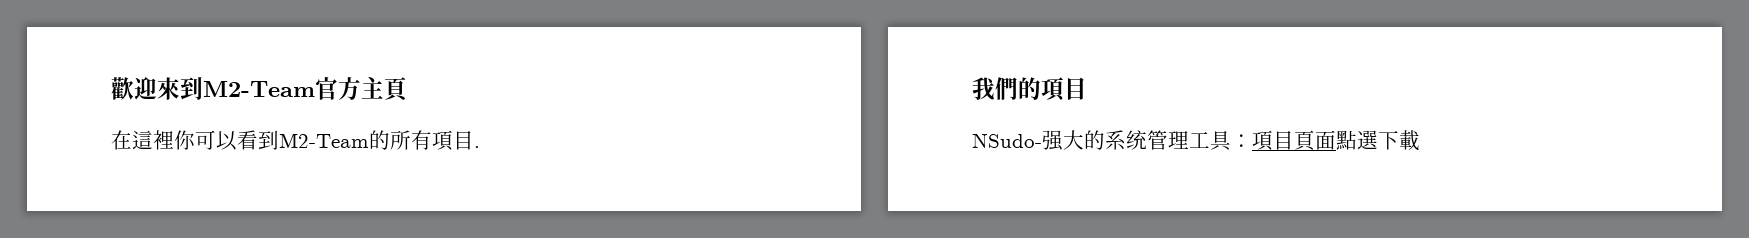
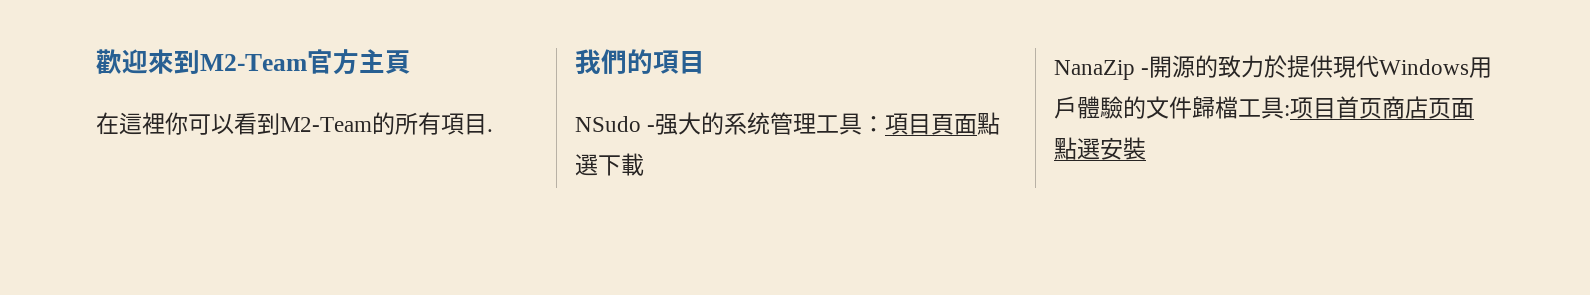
[972,133,1042,148] NSudo- -> [575,116,656,132] NSudo -
(1420, 140) none -> [1054,55,1493,80] [1054,96,1474,119] [1054,137,1146,160] // NanaZip -開源的致力於提供現代Windows用戶體驗的文件歸檔工具:项目首页商店页面點選安裝

